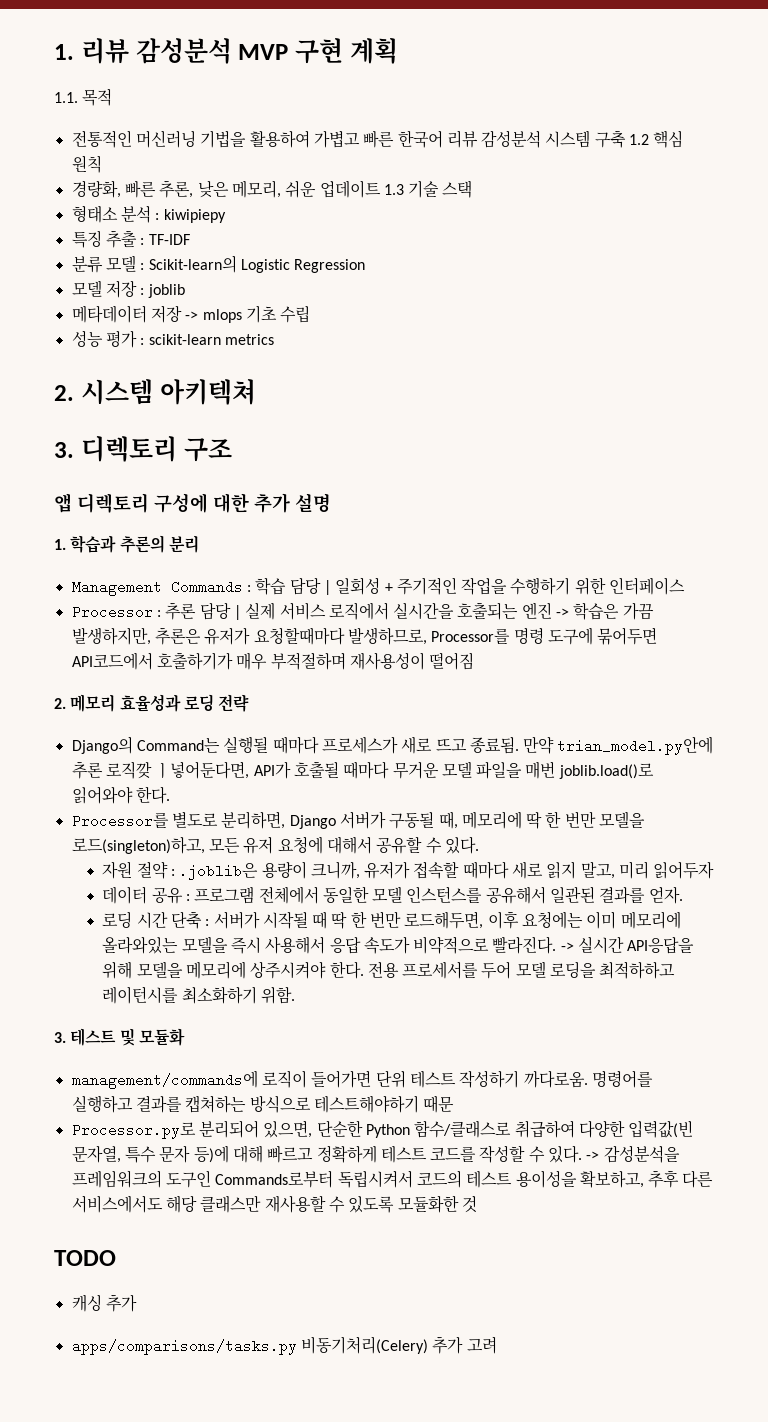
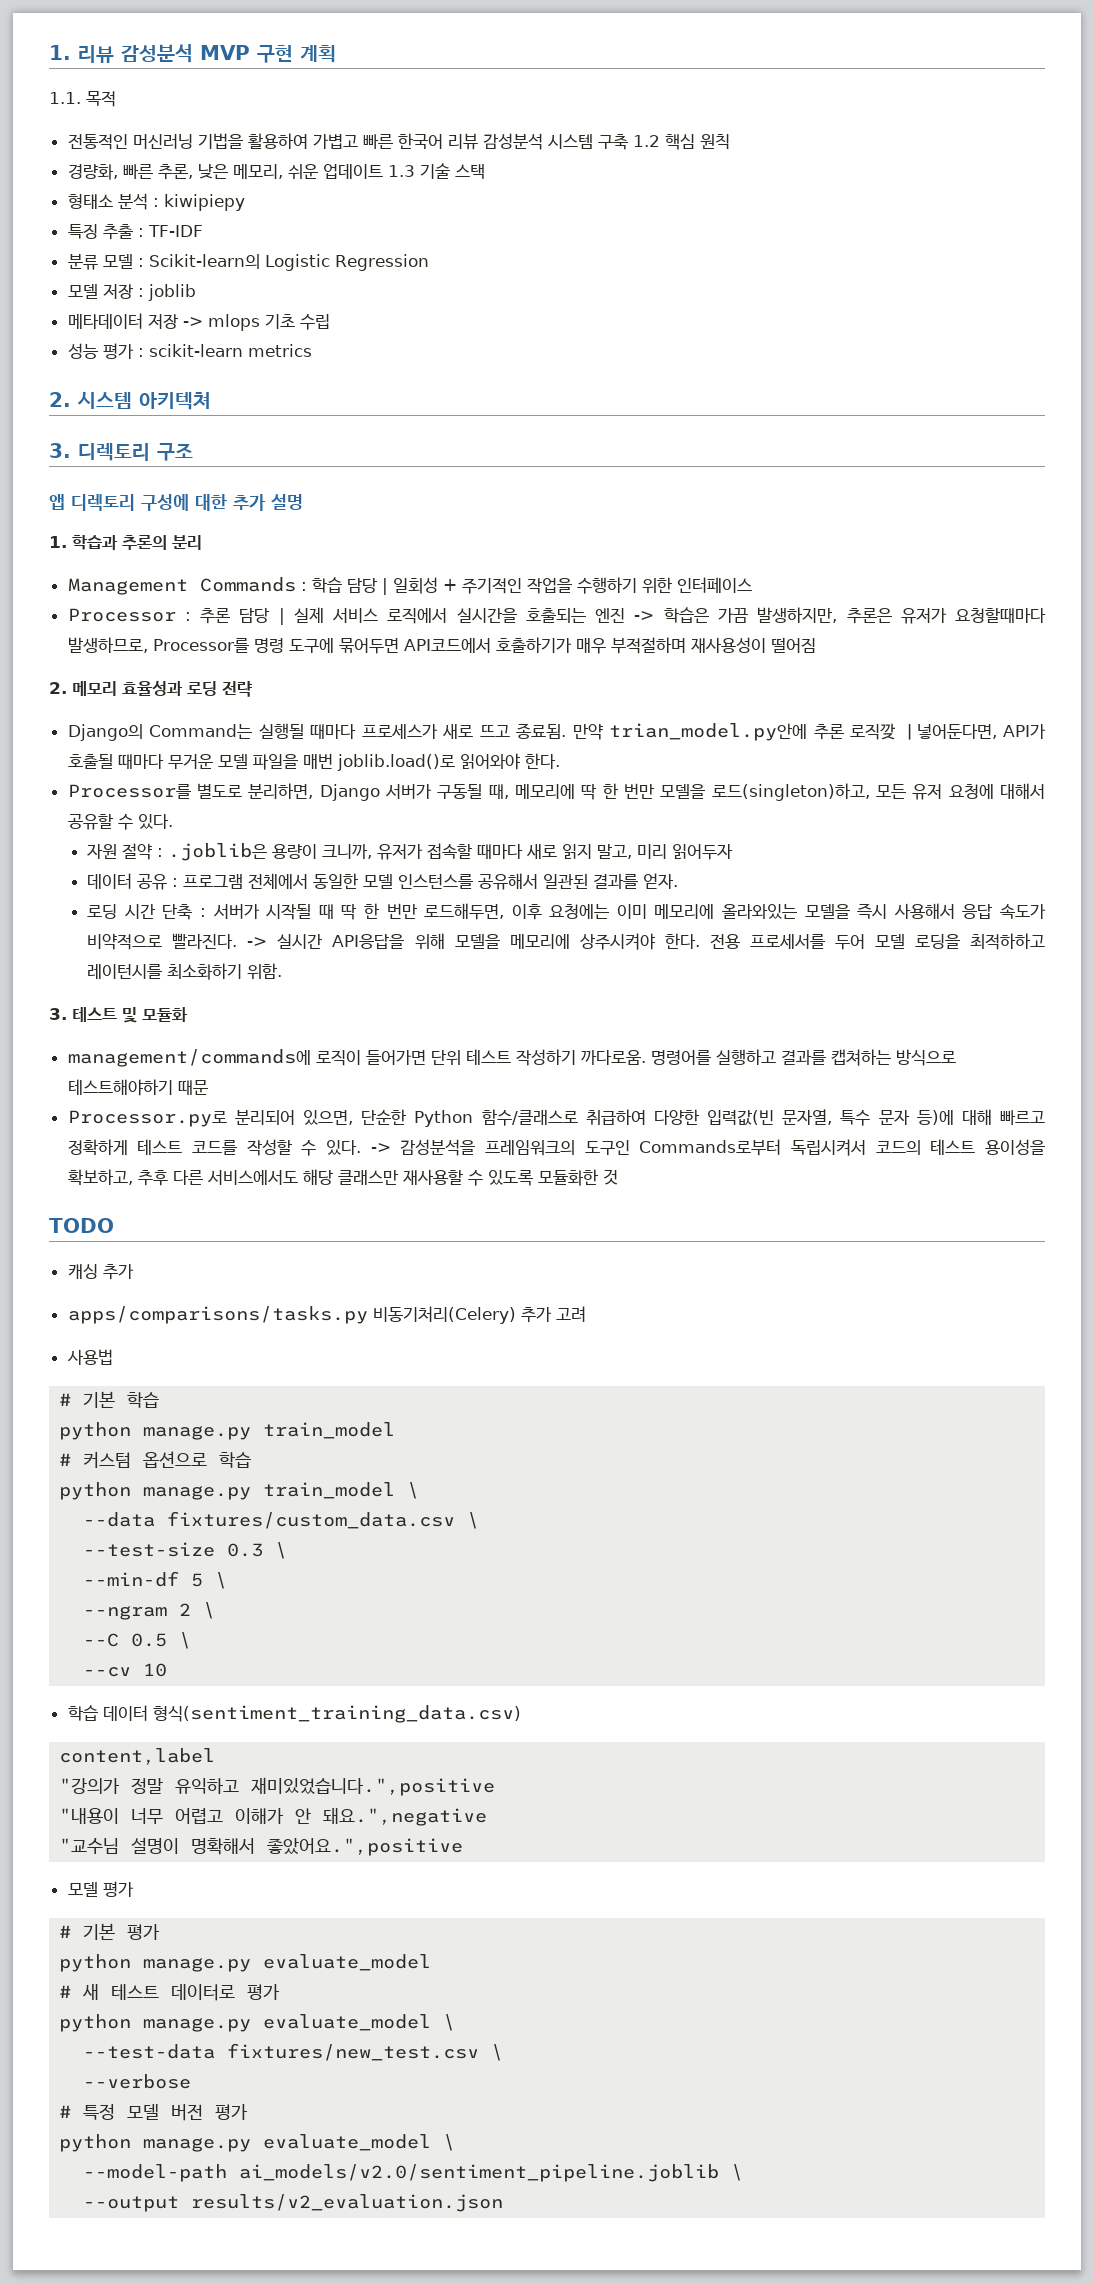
(497, 1345) none -> [66,1349,113,1365] [59,1391,160,1408] [59,1422,396,1440] [59,1451,252,1468] [59,1482,420,1500] [83,1511,480,1529] [83,1542,288,1559] [83,1571,228,1589] [83,1602,216,1620] [83,1632,192,1649] [83,1663,168,1677] [67,1705,521,1723] [59,1748,216,1765] [59,1777,496,1796] [59,1808,488,1826] [59,1837,464,1856] [67,1881,134,1897] [59,1923,161,1940] [59,1954,432,1972] [59,1984,281,2001] [59,2014,456,2032] [83,2043,504,2061] [83,2074,192,2089] [59,2104,249,2121] [59,2134,456,2152] [83,2164,744,2182] [83,2194,504,2212] // 사용법 // # 기본 학습 // python manage.py train_model // # 커스텀 옵션으로 학습 // python manage.py train_model \ // --data fixtures/custom_data.csv \ // --test-size 0.3 \ // --min-df 5 \ // --ngram 2 \ // --C 0.5 \ // --cv 10 // 학습 데이터 형식(sentiment_training_data.csv) // content,label // "강의가 정말 유익하고 재미있었습니다.",positive // "내용이 너무 어렵고 이해가 안 돼요.",negative // "교수님 설명이 명확해서 좋았어요.",positive // 모델 평가 // # 기본 평가 // python manage.py evaluate_model // # 새 테스트 데이터로 평가 // python manage.py evaluate_model \ // --test-data fixtures/new_test.csv \ // --verbose // # 특정 모델 버전 평가 // python manage.py evaluate_model \ // --model-path ai_models/v2.0/sentiment_pipeline.joblib \ // --output results/v2_evaluation.json

